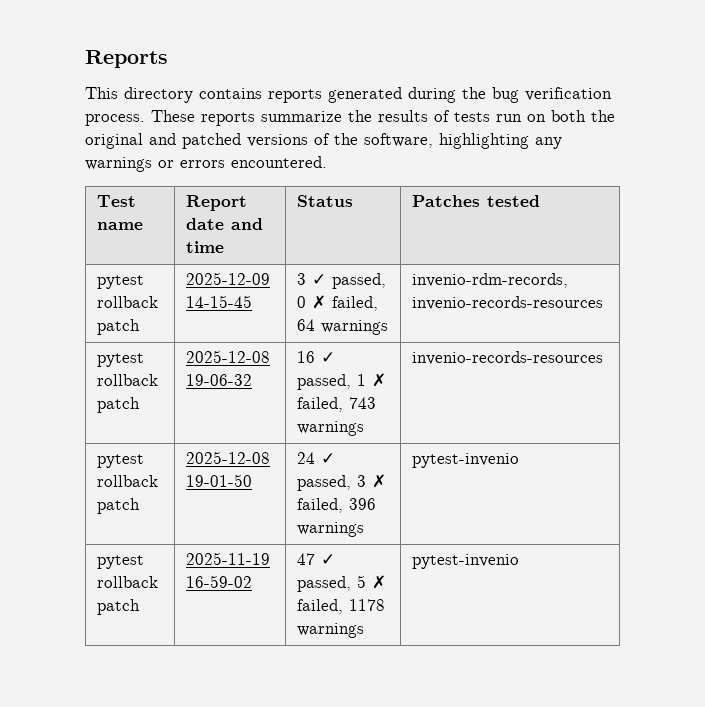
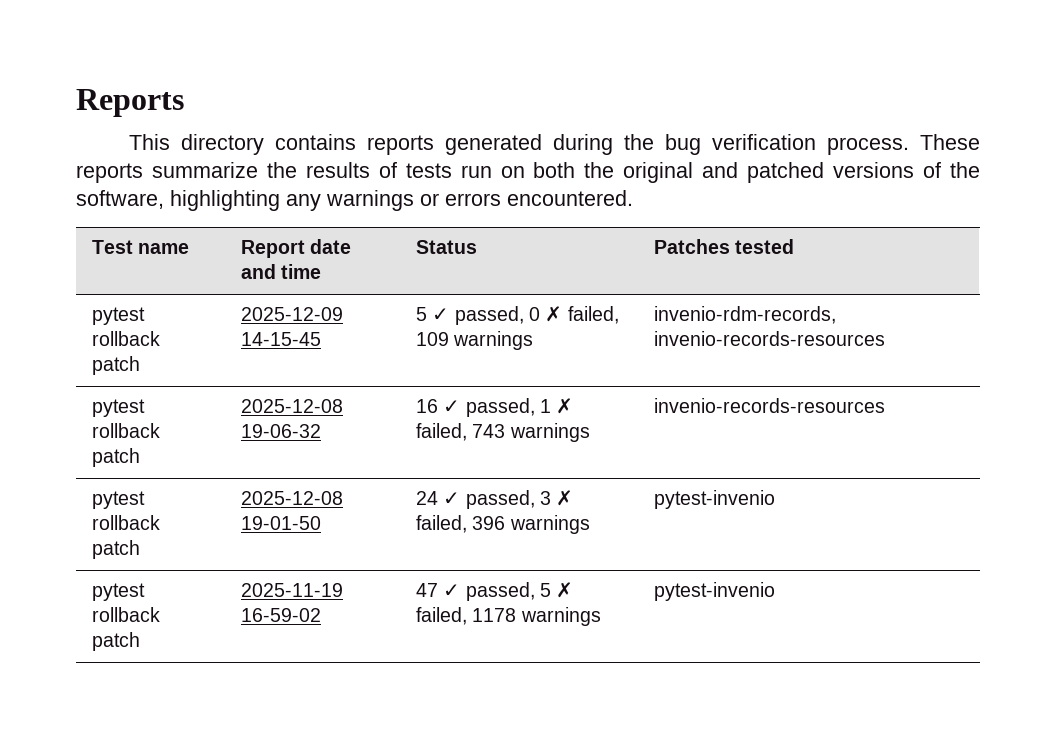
[296,273,306,285] 3 -> [416,307,428,321] 5
[296,319,315,331] 64 -> [416,332,450,346] 109

